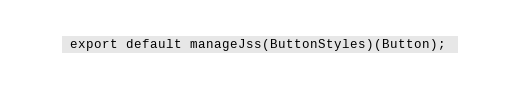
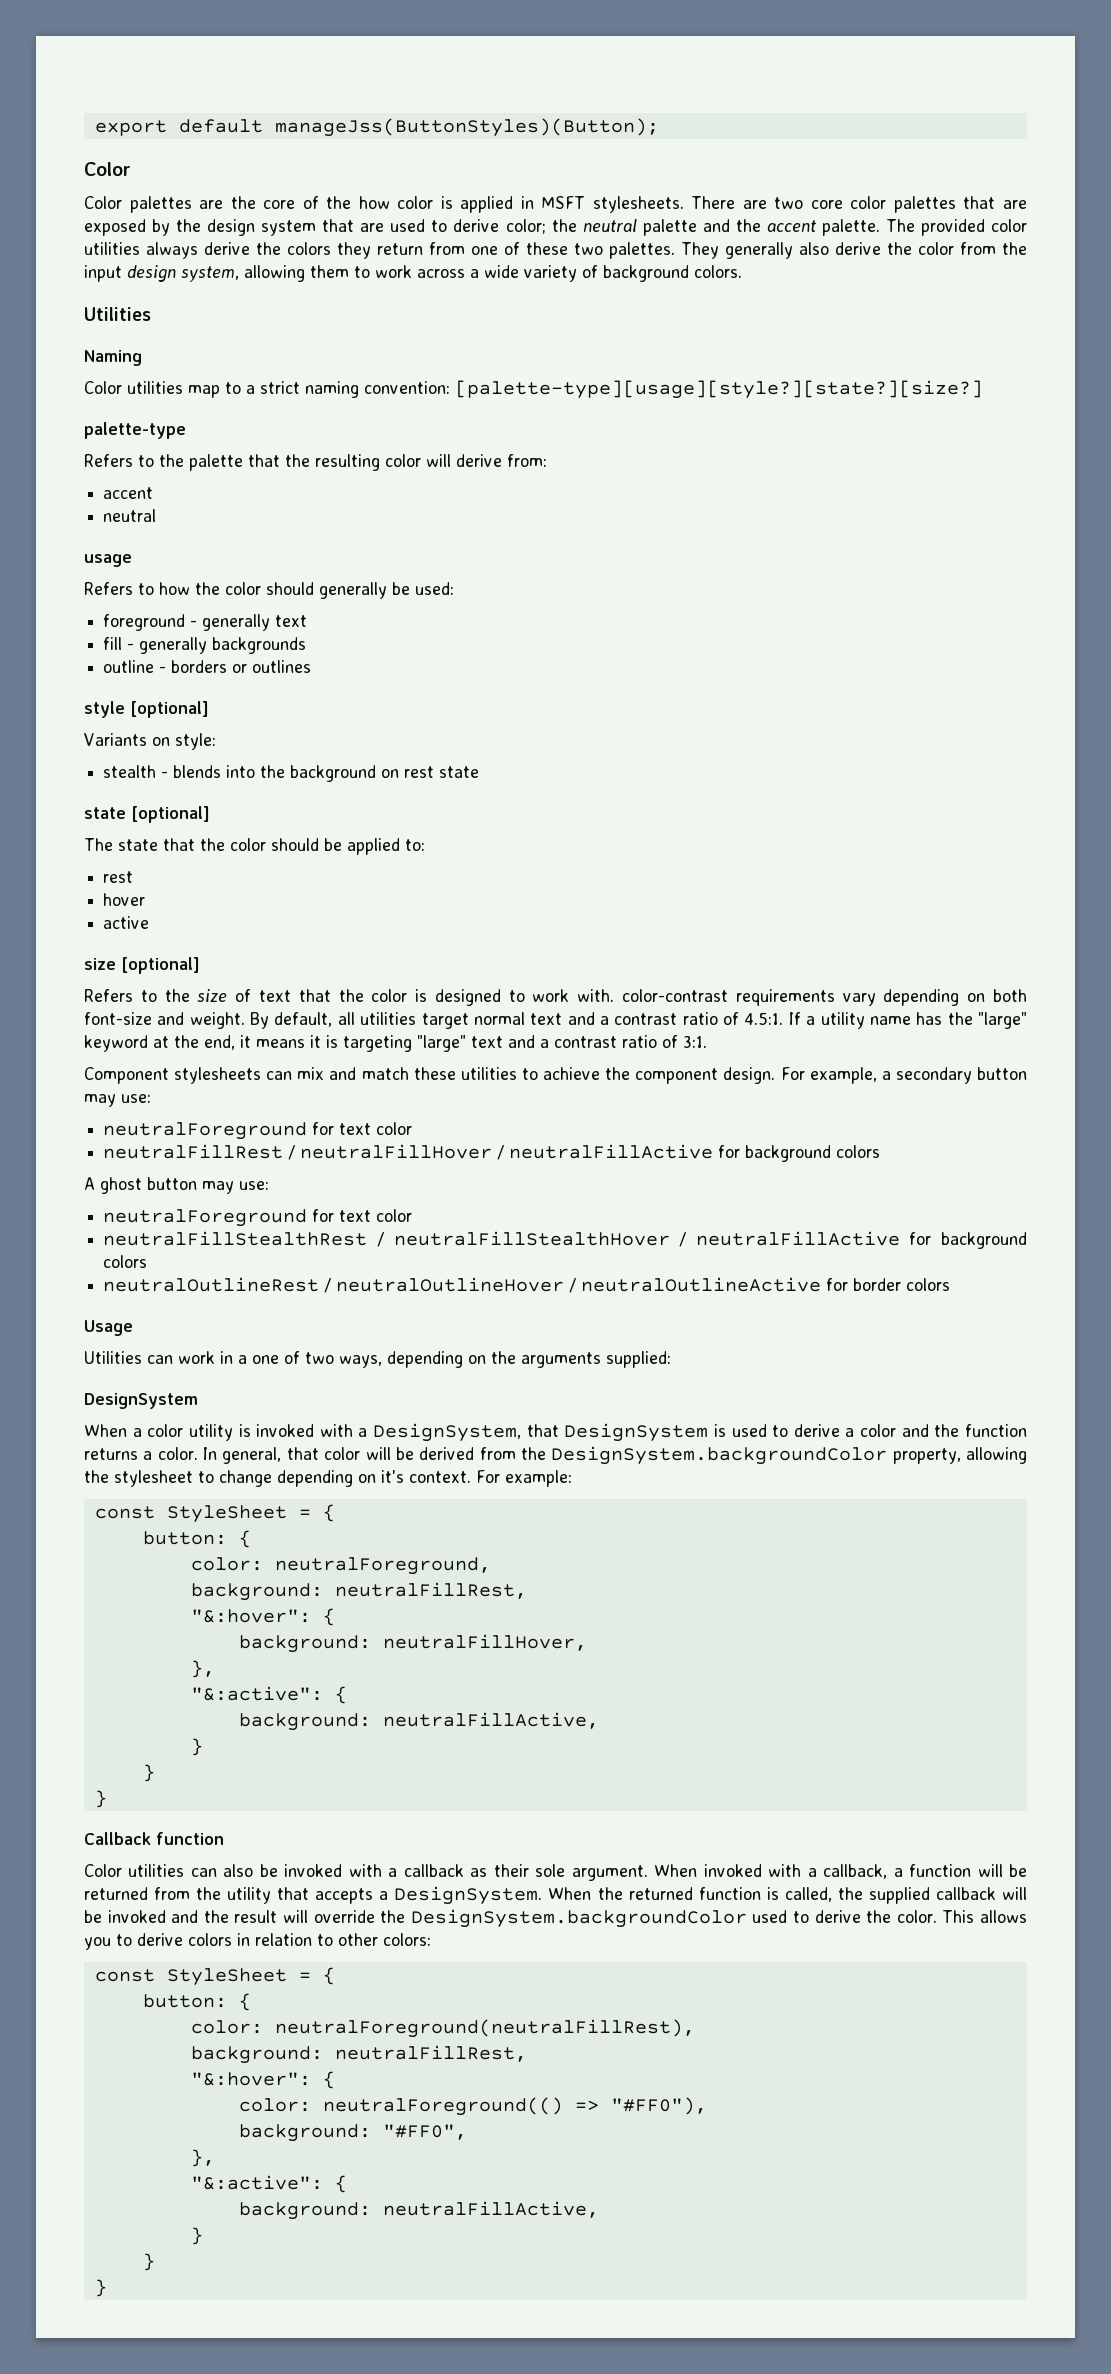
(446, 45) none -> [84,162,131,176] [84,196,1027,213] [84,219,1027,236] [84,242,1027,259] [84,265,742,282] [84,307,151,321] [84,350,142,366] [84,380,983,399] [84,422,186,439] [84,454,547,471] [103,487,154,499] [103,509,157,522] [84,554,132,567] [84,582,454,599] [103,614,308,631] [103,637,307,654] [103,660,312,673] [84,701,209,718] [84,733,216,750] [103,765,480,782] [84,806,210,823] [84,838,425,855] [103,871,134,883] [103,893,146,906] [103,916,150,929] [84,957,200,974] [84,989,1027,1006] [84,1012,1028,1029] [84,1035,707,1052] [84,1067,1027,1084] [84,1094,151,1107] [103,1122,413,1140] [103,1144,881,1162] [84,1177,269,1194] [103,1209,413,1227] [103,1231,1027,1249] [103,1255,148,1268] [103,1277,951,1293] [84,1320,133,1336] [84,1351,671,1368] [84,1393,198,1409] [84,1423,1028,1442] [84,1446,1027,1465] [84,1470,572,1487] [94,1504,335,1523] [142,1530,251,1548] [190,1557,491,1575] [190,1582,527,1601] [190,1608,335,1626] [238,1634,587,1653] [190,1660,215,1678] [190,1686,347,1704] [238,1712,599,1731] [190,1738,203,1756] [142,1764,155,1782] [94,1790,107,1808] [84,1832,224,1845] [84,1864,1027,1881] [84,1886,1027,1905] [84,1909,1027,1928] [84,1933,431,1950] [94,1967,335,1986] [142,1993,251,2011] [190,2019,695,2038] [190,2045,527,2064] [190,2071,335,2089] [238,2097,707,2116] [238,2124,467,2142] [190,2149,215,2167] [190,2175,347,2193] [238,2201,599,2220] [190,2227,203,2245] [142,2253,155,2271] [94,2279,107,2297] // Color // Color palettes are the core of the how color is applied in MSFT stylesheets. There are two core color palettes that are exposed by the design system that are used to derive color; the neutral palette and the accent palette. The provided color utilities always derive the colors they return from one of these two palettes. They generally also derive the color from the input design system, allowing them to work across a wide variety of background colors. // Utilities // Naming // Color utilities map to a strict naming convention: [palette-type][usage][style?][state?][size?] // palette-type // Refers to the palette that the resulting color will derive from: // accent // neutral // usage // Refers to how the color should generally be used: // foreground - generally text // fill - generally backgrounds // outline - borders or outlines // style [optional] // Variants on style: // stealth - blends into the background on rest state // state [optional] // The state that the color should be applied to: // rest // hover // active // size [optional] // Refers to the size of text that the color is designed to work with. color-contrast requirements vary depending on both font-size and weight. By default, all utilities target normal text and a contrast ratio of 4.5:1. If a utility name has the "large" keyword at the end, it means it is targeting "large" text and a contrast ratio of 3:1. // Component stylesheets can mix and match these utilities to achieve the component design. For example, a secondary button may use: // neutralForeground for text color // neutralFillRest / neutralFillHover / neutralFillActive for background colors // A ghost button may use: // neutralForeground for text color // neutralFillStealthRest / neutralFillStealthHover / neutralFillActive for background colors // neutralOutlineRest / neutralOutlineHover / neutralOutlineActive for border colors // Usage // Utilities can work in a one of two ways, depending on the arguments supplied: // DesignSystem // When a color utility is invoked with a DesignSystem, that DesignSystem is used to derive a color and the function returns a color. In general, that color will be derived from the DesignSystem.backgroundColor property, allowing the stylesheet to change depending on it's context. For example: // const StyleSheet = { // button: { // color: neutralForeground, // background: neutralFillRest, // "&:hover": { // background: neutralFillHover, // }, // "&:active": { // background: neutralFillActive, // } // } // } // Callback function // Color utilities can also be invoked with a callback as their sole argument. When invoked with a callback, a function will be returned from the utility that accepts a DesignSystem. When the returned function is called, the supplied callback will be invoked and the result will override the DesignSystem.backgroundColor used to derive the color. This allows you to derive colors in relation to other colors: // const StyleSheet = { // button: { // color: neutralForeground(neutralFillRest), // background: neutralFillRest, // "&:hover": { // color: neutralForeground(() => "#FF0"), // background: "#FF0", // }, // "&:active": { // background: neutralFillActive, // } // } // }

